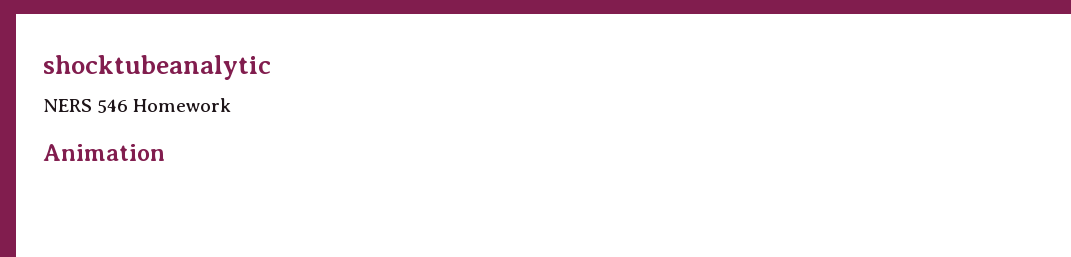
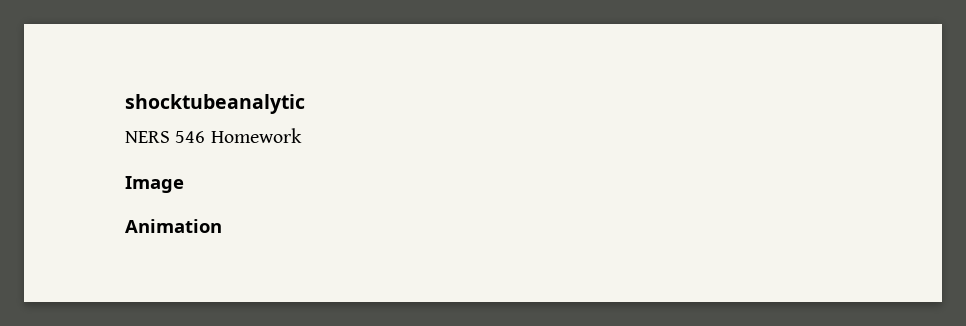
(232, 105) none -> [125,176,184,193] // Image

